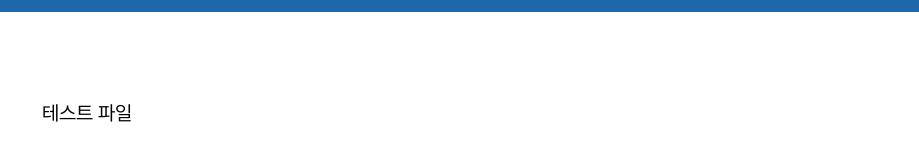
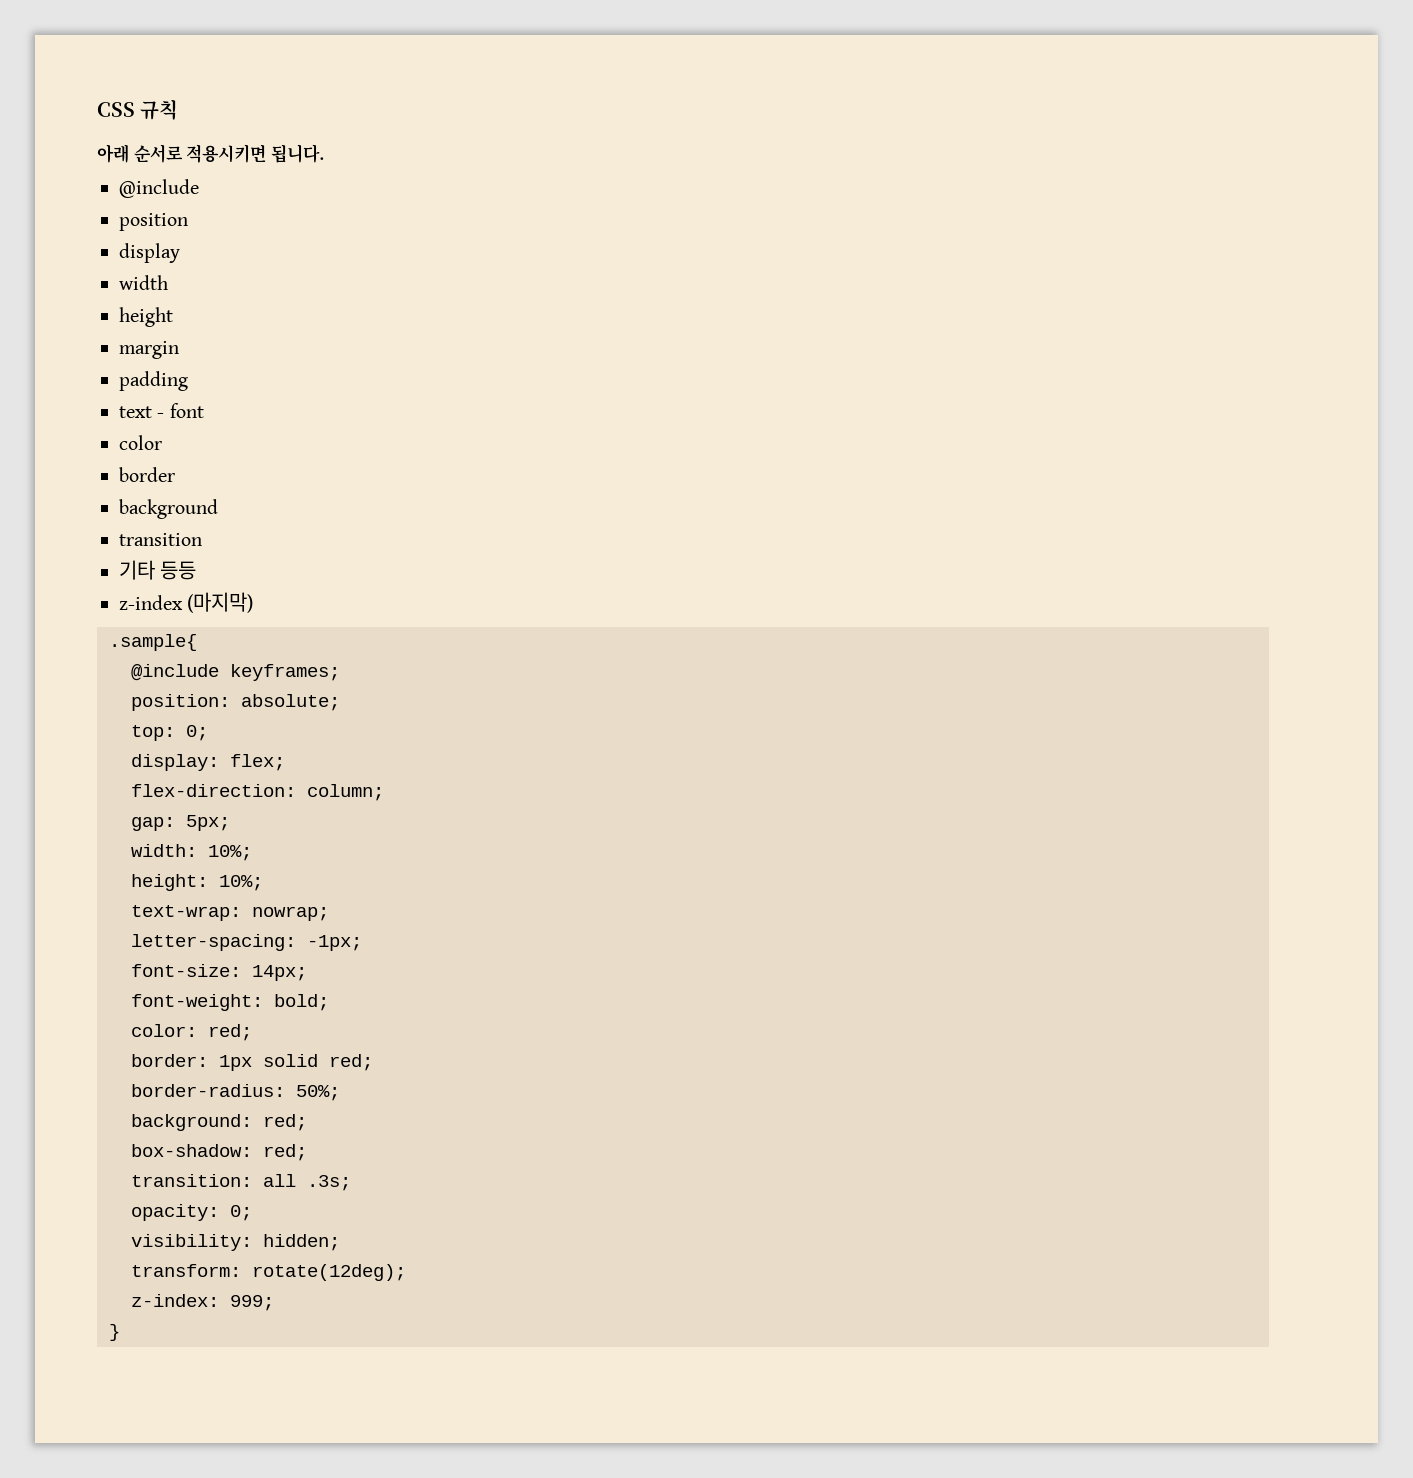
[42,104,133,122] 테스트 파일 -> [97,99,179,120] [97,144,325,163] [119,179,199,198] [119,213,188,231] [119,243,180,263] [119,275,168,290] [119,307,173,327] [119,341,179,359] [119,371,188,391] [119,403,204,418] [119,435,162,450] [119,467,175,482] [119,499,218,519] [119,533,202,546] [119,560,197,580] [119,592,254,613] [109,634,197,651] [131,664,340,681] [131,694,340,711] [131,725,208,741] [131,754,285,771] [131,784,384,801] [131,815,230,831] [131,844,252,861] [131,874,263,891] [131,905,329,921] [131,934,362,951] [131,964,307,981] [131,994,329,1011] [131,1024,252,1041] [131,1054,373,1071] [131,1084,340,1101] [131,1114,307,1131] [131,1144,307,1161] [131,1174,351,1191] [131,1204,252,1221] [131,1234,340,1251] [131,1264,406,1281] [131,1294,274,1311] [109,1324,120,1341] CSS 규칙 // 아래 순서로 적용시키면 됩니다. // @include // position // display // width // height // margin // padding // text - font // color // border // background // transition // 기타 등등 // z-index (마지막) // .sample{ // @include keyframes; // position: absolute; // top: 0; // display: flex; // flex-direction: column; // gap: 5px; // width: 10%; // height: 10%; // text-wrap: nowrap; // letter-spacing: -1px; // font-size: 14px; // font-weight: bold; // color: red; // border: 1px solid red; // border-radius: 50%; // background: red; // box-shadow: red; // transition: all .3s; // opacity: 0; // visibility: hidden; // transform: rotate(12deg); // z-index: 999; // }

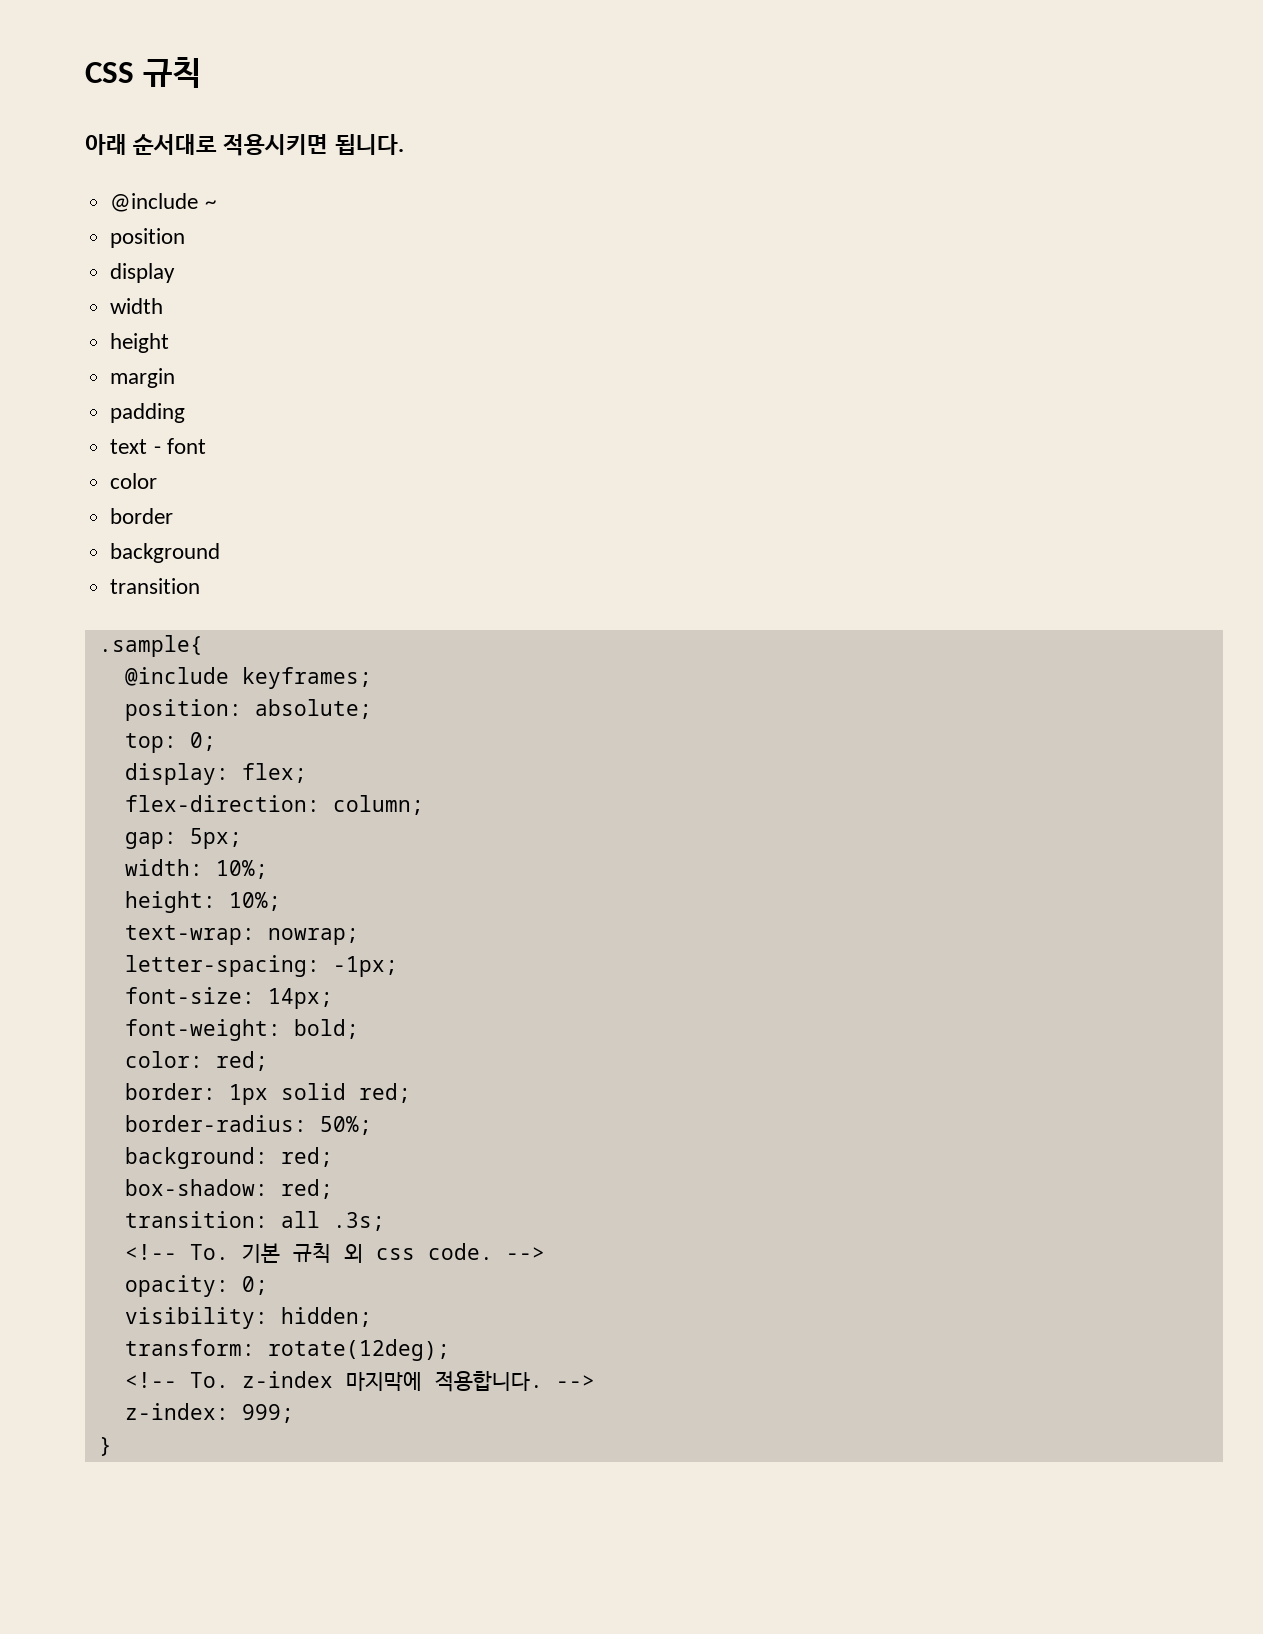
[133,144,183,163] 순서로 -> [133,134,218,155] 순서대로
(199, 188) none -> [204,200,216,209] ~
[119,560,197,580] [119,592,254,613] // 기타 등등 // z-index (마지막) -> (201, 586) none
(351, 1183) none -> [124,1243,545,1263] // <!-- To. 기본 규칙 외 css code. -->
(406, 1272) none -> [124,1370,595,1392] // <!-- To. z-index 마지막에 적용합니다. -->

